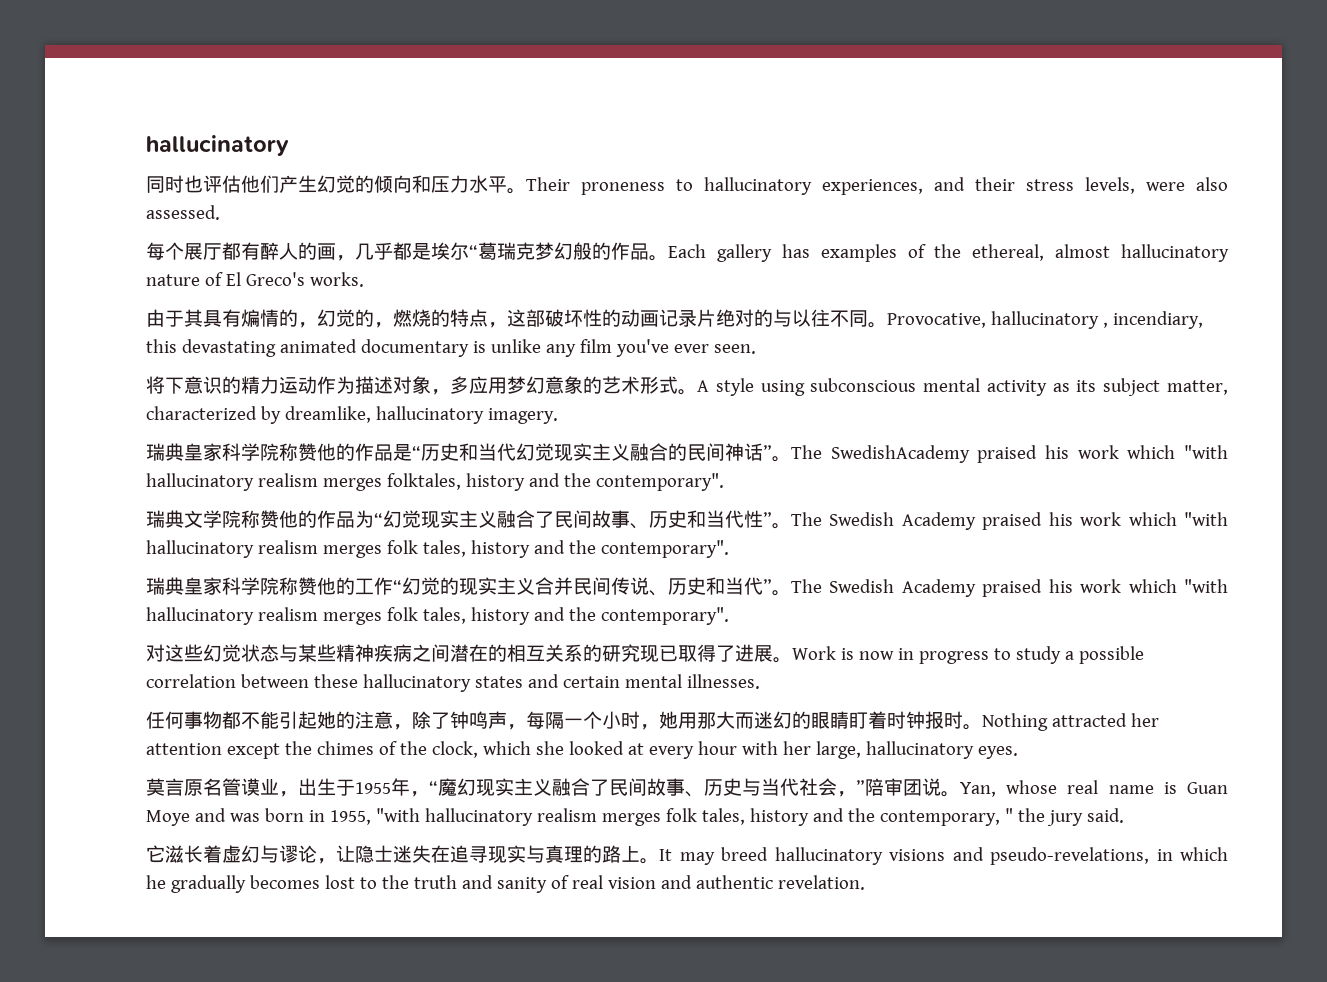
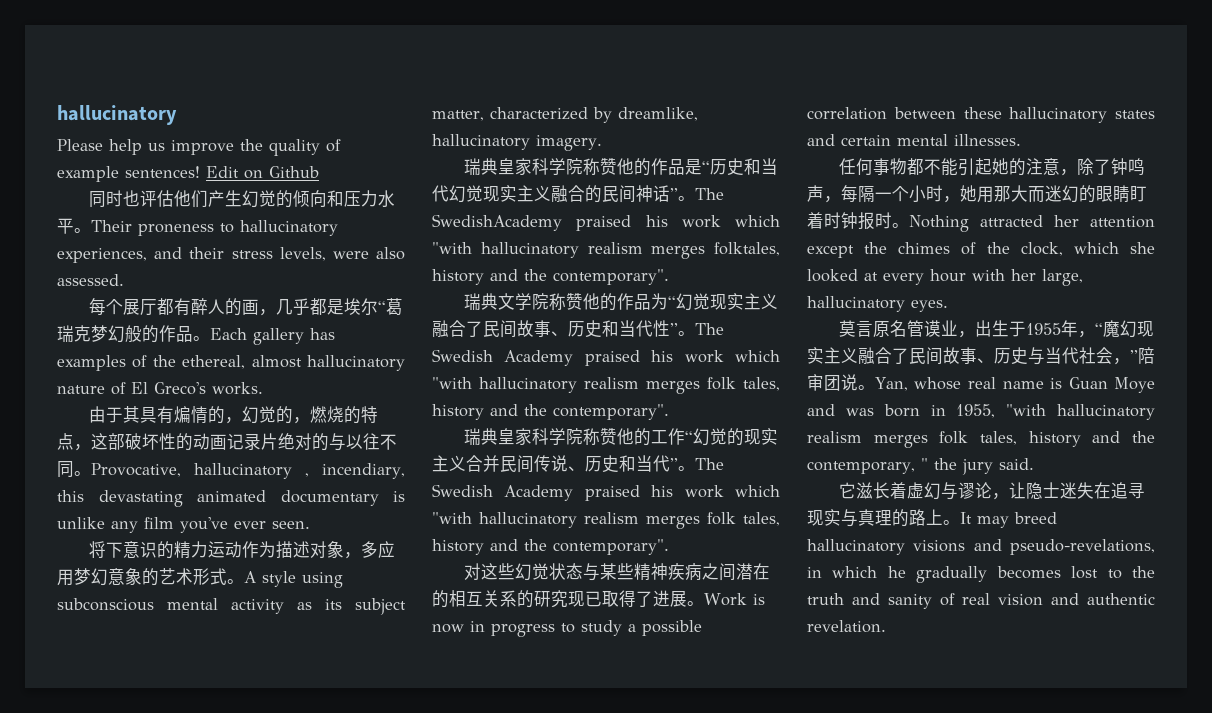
[146,135,289,156] hallucinatory -> [57,105,177,125] [57,139,341,156] [57,166,319,182] hallucinatory // Please help us improve the quality of example sentences! Edit on Github

